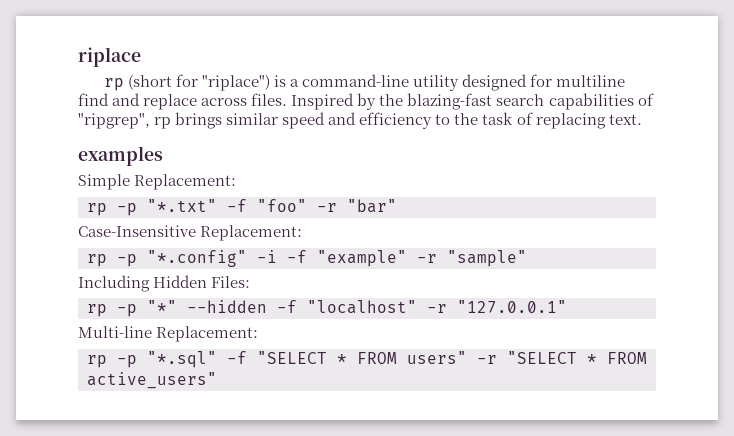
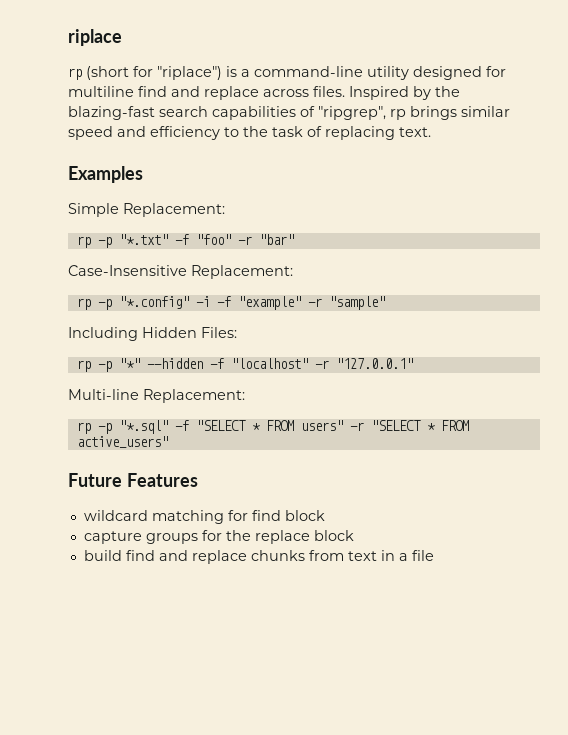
[78,146,163,166] examples -> [68,166,143,183] Examples
(217, 380) none -> [68,473,198,487] [83,510,325,524] [83,530,354,544] [83,550,434,564] // Future Features // wildcard matching for find block // capture groups for the replace block // build find and replace chunks from text in a file

